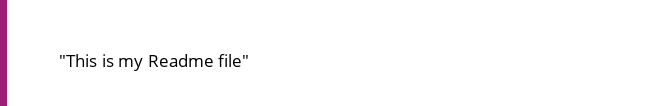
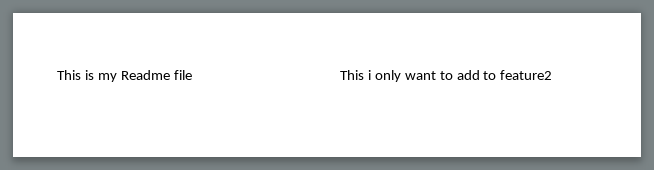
[59,54,97,67] "This -> [57,70,81,80] This
[218,54,250,67] file" -> [173,70,192,80] [340,70,553,82] file // This i only want to add to feature2

